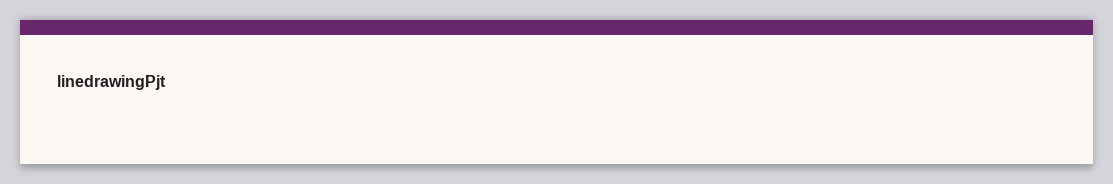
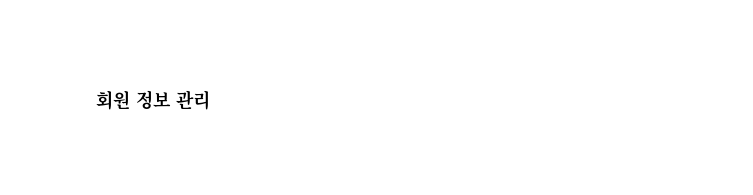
[57,75,166,90] linedrawingPjt -> [96,90,210,110] 회원 정보 관리

